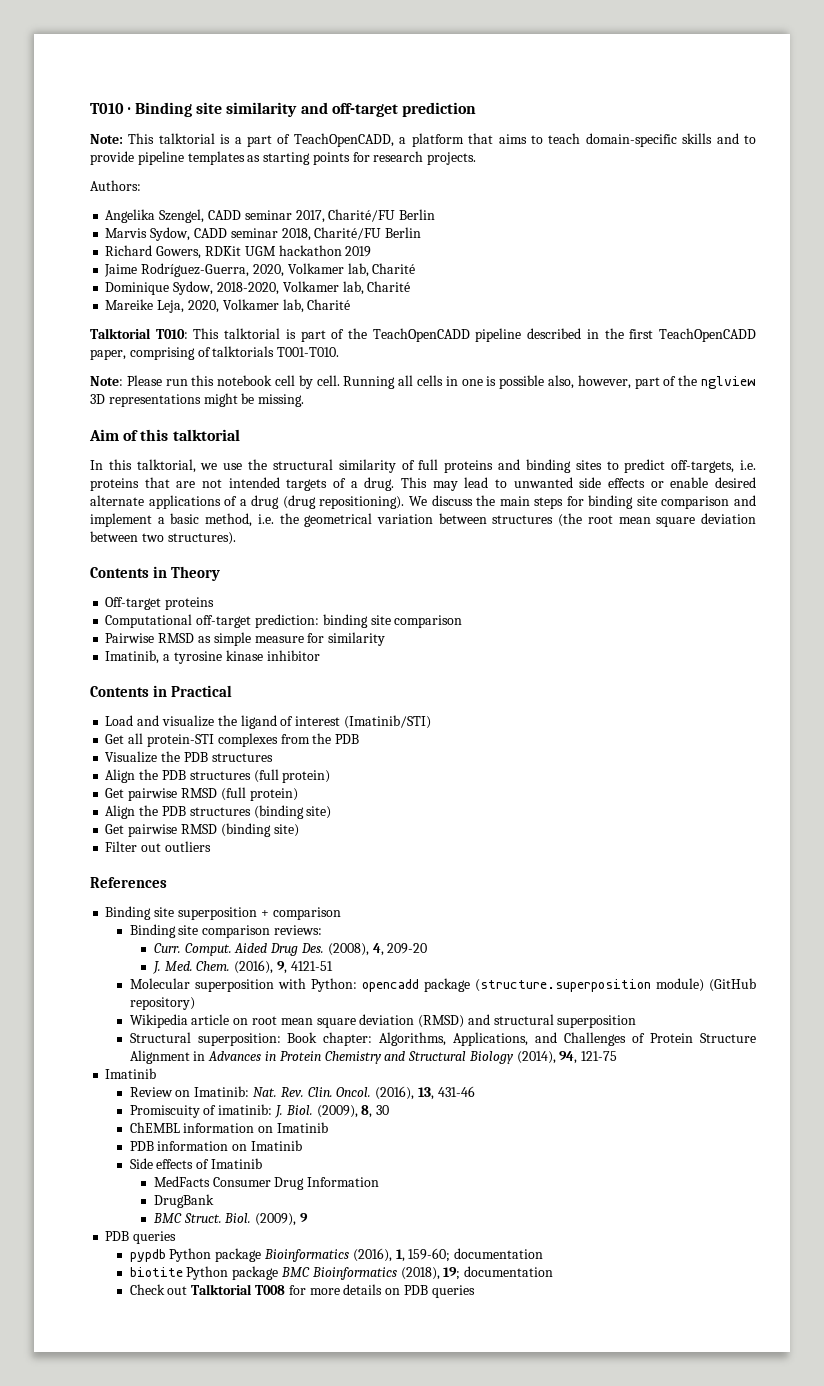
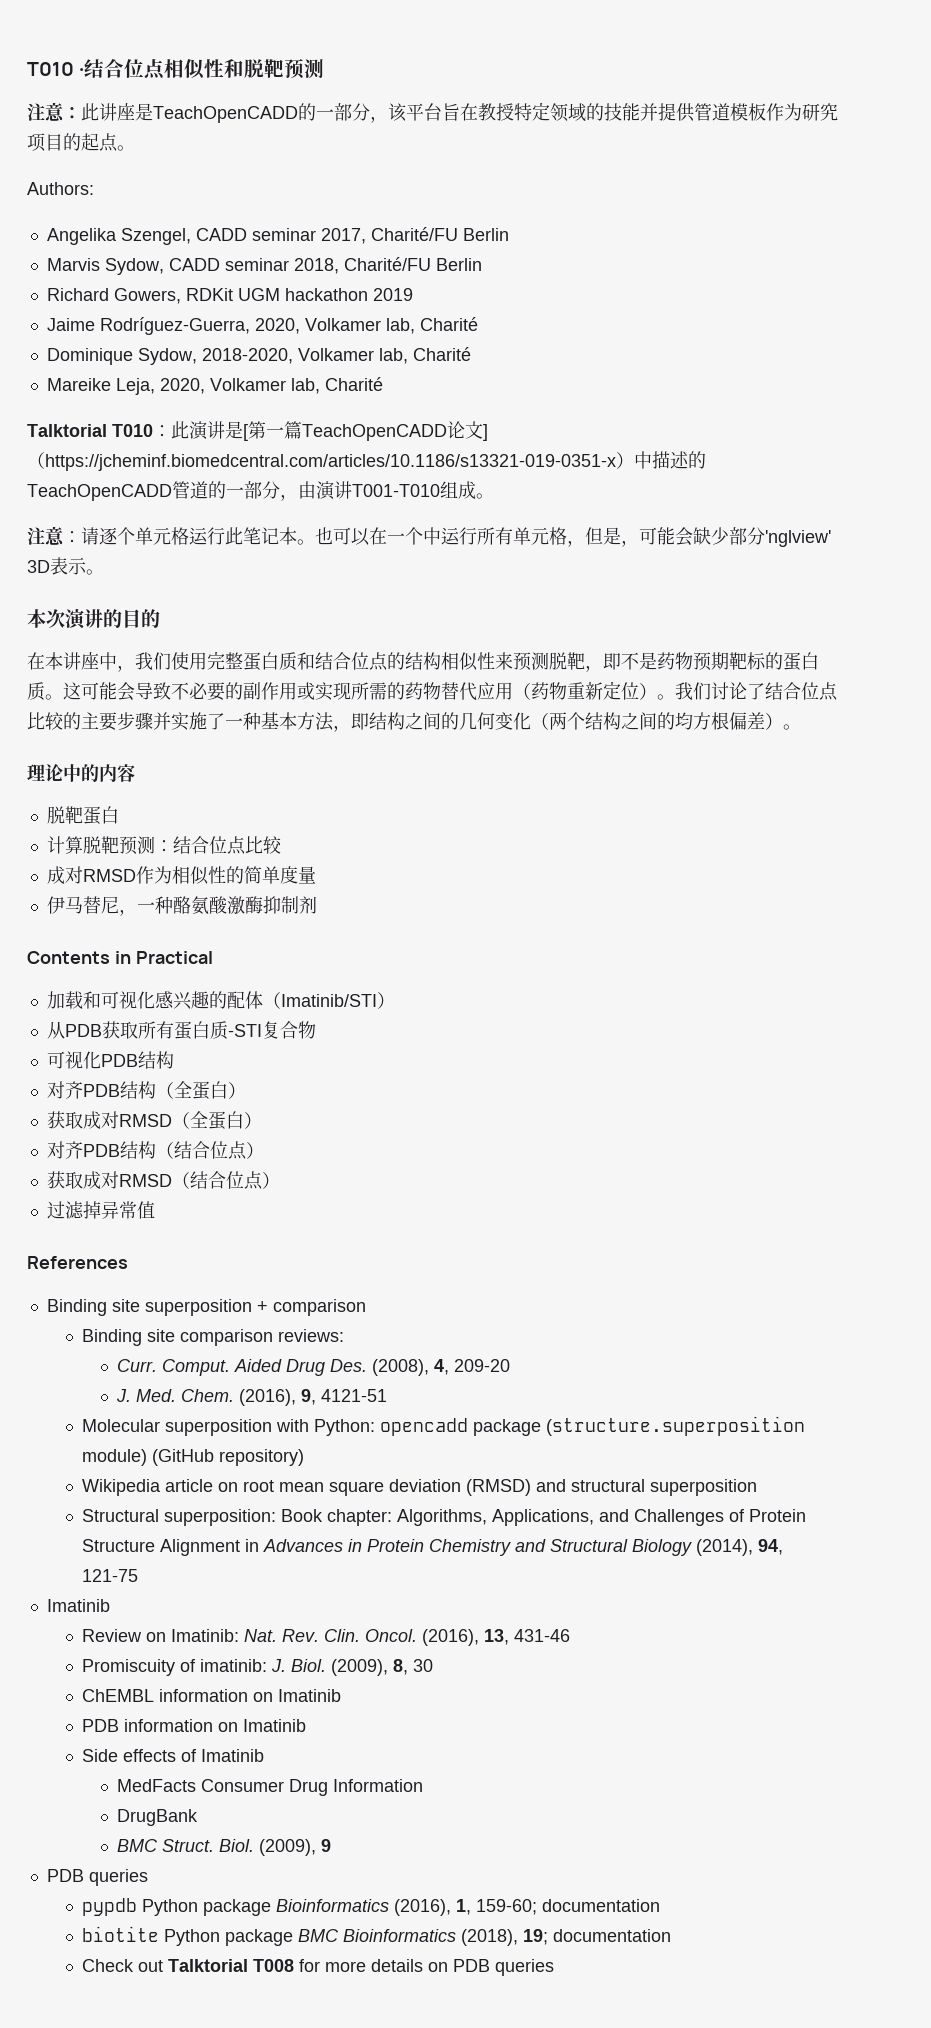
[134,102,477,117] [90,133,757,147] [90,151,477,165] Binding site similarity and off-target prediction // Note: This talktorial is a part of TeachOpenCADD, a platform that aims to teach domain-specific skills and to provide pipeline templates as starting points for research projects. -> [84,59,325,80] [27,102,838,123] [27,133,135,152] 结合位点相似性和脱靶预测 // 注意：此讲座是TeachOpenCADD的一部分，该平台旨在教授特定领域的技能并提供管道模板作为研究项目的起点。
[155,328,756,342] [90,346,340,360] [90,375,756,389] [90,393,305,407] [89,429,240,441] [90,459,757,473] [90,477,756,491] [90,495,756,509] [90,513,756,527] [90,531,236,545] [90,566,220,581] [105,597,215,610] [105,614,463,628] [105,632,386,646] [105,650,320,664] [90,685,232,697] [105,715,431,729] [105,733,360,747] [105,751,273,763] [105,769,331,783] [105,787,298,801] [105,805,332,819] [105,823,299,837] [105,841,211,852] T010: This talktorial is part of the TeachOpenCADD pipeline described in the first TeachOpenCADD paper, comprising of talktorials T001-T010. // Note: Please run this notebook cell by cell. Running all cells in one is possible also, however, part of the nglview 3D representations might be missing. // Aim of this talktorial // In this talktorial, we use the structural similarity of full proteins and binding sites to predict off-targets, i.e. proteins that are not intended targets of a drug. This may lead to unwanted side effects or enable desired alternate applications of a drug (drug repositioning). We discuss the main steps for binding site comparison and implement a basic method, i.e. the geometrical variation between structures (the root mean square deviation between two structures). // Contents in Theory // Off-target proteins // Computational off-target prediction: binding site comparison // Pairwise RMSD as simple measure for similarity // Imatinib, a tyrosine kinase inhibitor // Contents in Practical // Load and visualize the ligand of interest (Imatinib/STI) // Get all protein-STI complexes from the PDB // Visualize the PDB structures // Align the PDB structures (full protein) // Get pairwise RMSD (full protein) // Align the PDB structures (binding site) // Get pairwise RMSD (binding site) // Filter out outliers -> [112,421,488,441] [27,451,706,471] [27,481,494,501] [27,526,831,547] [27,557,104,575] [27,609,160,630] [27,651,819,672] [27,681,838,701] [27,712,801,732] [27,764,135,782] [46,806,119,825] [46,836,282,855] [46,866,316,885] [46,896,317,916] [27,951,213,964] [46,991,395,1010] [46,1021,316,1040] [46,1051,174,1069] [46,1081,246,1100] [46,1111,262,1130] [46,1141,264,1160] [46,1171,280,1190] [46,1201,155,1219] T010：此演讲是[第一篇TeachOpenCADD论文]（https://jcheminf.biomedcentral.com/articles/10.1186/s13321-019-0351-x）中描述的TeachOpenCADD管道的一部分，由演讲T001-T010组成。 // 注意：请逐个单元格运行此笔记本。也可以在一个中运行所有单元格，但是，可能会缺少部分'nglview' 3D表示。 // 本次演讲的目的 // 在本讲座中，我们使用完整蛋白质和结合位点的结构相似性来预测脱靶，即不是药物预期靶标的蛋白质。这可能会导致不必要的副作用或实现所需的药物替代应用（药物重新定位）。我们讨论了结合位点比较的主要步骤并实施了一种基本方法，即结构之间的几何变化（两个结构之间的均方根偏差）。 // 理论中的内容 // 脱靶蛋白 // 计算脱靶预测：结合位点比较 // 成对RMSD作为相似性的简单度量 // 伊马替尼，一种酪氨酸激酶抑制剂 // Contents in Practical // 加载和可视化感兴趣的配体（Imatinib/STI） // 从PDB获取所有蛋白质-STI复合物 // 可视化PDB结构 // 对齐PDB结构（全蛋白） // 获取成对RMSD（全蛋白） // 对齐PDB结构（结合位点） // 获取成对RMSD（结合位点） // 过滤掉异常值

